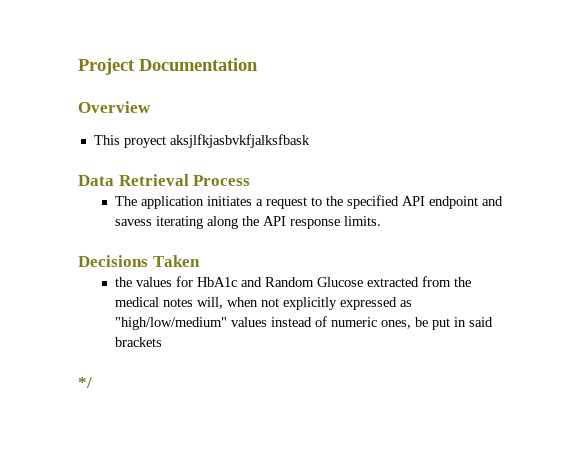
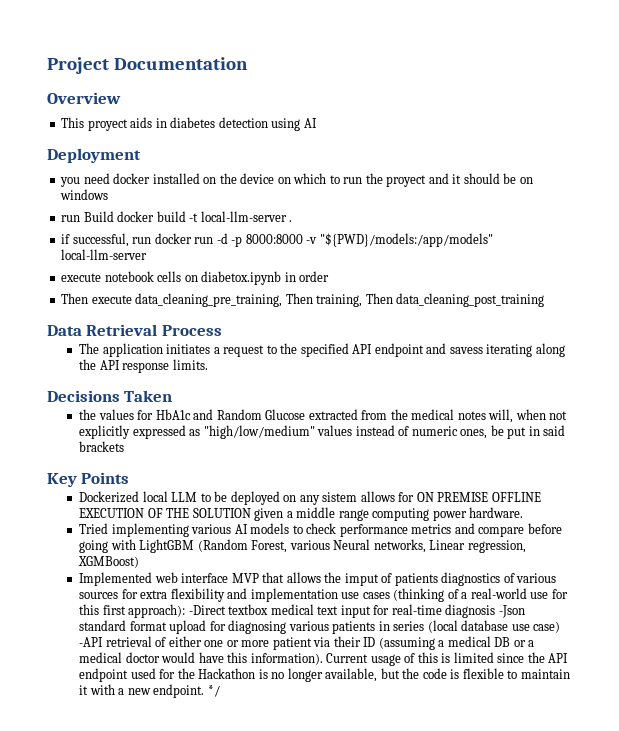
[169,134,310,148] aksjlfkjasbvkfjalksfbask -> [130,117,317,131] [47,148,141,163] [60,173,533,187] [60,189,109,200] [61,211,293,222] [61,233,493,247] [61,249,148,260] [61,271,330,285] [61,293,545,307] aids in diabetes detection using AI // Deployment // you need docker installed on the device on which to run the proyect and it should be on windows // run Build docker build -t local-llm-server . // if successful, run docker run -d -p 8000:8000 -v "${PWD}/models:/app/models" local-llm-server // execute notebook cells on diabetox.ipynb in order // Then execute data_cleaning_pre_training, Then training, Then data_cleaning_post_training
(163, 342) none -> [47,472,130,487] [79,491,541,505] [79,507,524,521] [79,523,562,537] [79,539,526,553] [78,556,140,568] [79,572,557,586] [79,588,568,602] [79,604,525,618] [79,620,561,634] [79,636,535,650] [79,652,569,666] [79,668,570,682] [79,684,205,698] Key Points // Dockerized local LLM to be deployed on any sistem allows for ON PREMISE OFFLINE EXECUTION OF THE SOLUTION given a middle range computing power hardware. // Tried implementing various AI models to check performance metrics and compare before going with LightGBM (Random Forest, various Neural networks, Linear regression, XGMBoost) // Implemented web interface MVP that allows the imput of patients diagnostics of various sources for extra flexibility and implementation use cases (thinking of a real-world use for this first approach): -Direct textbox medical text input for real-time diagnosis -Json standard format upload for diagnosing various patients in series (local database use case) -API retrieval of either one or more patient via their ID (assuming a medical DB or a medical doctor would have this information). Current usage of this is limited since the API endpoint used for the Hackathon is no longer available, but the code is flexible to maintain it with a new endpoint.

